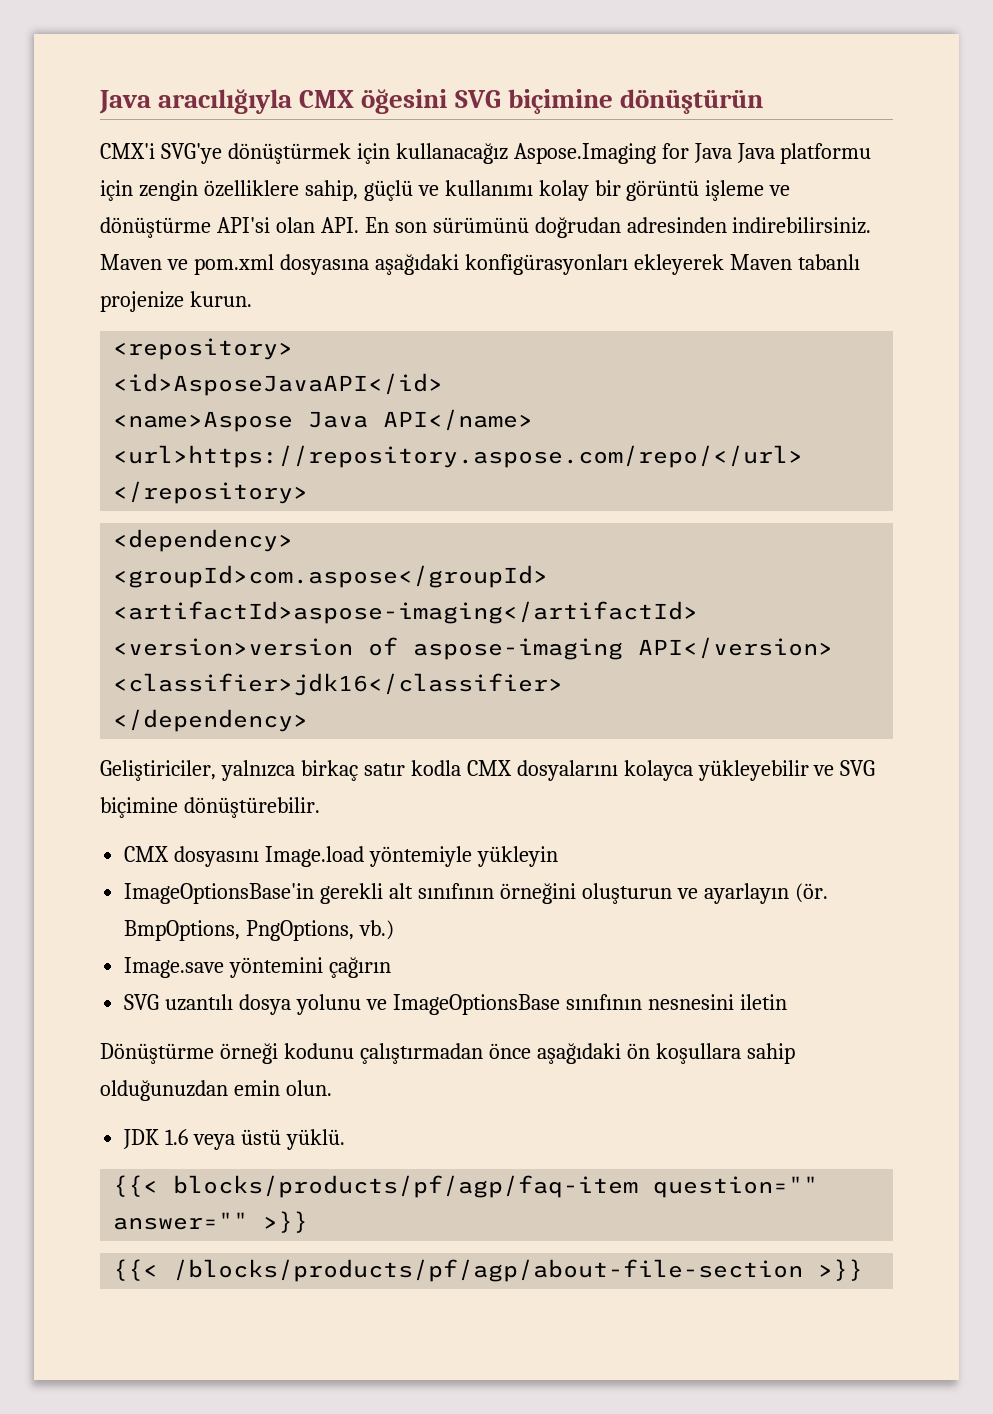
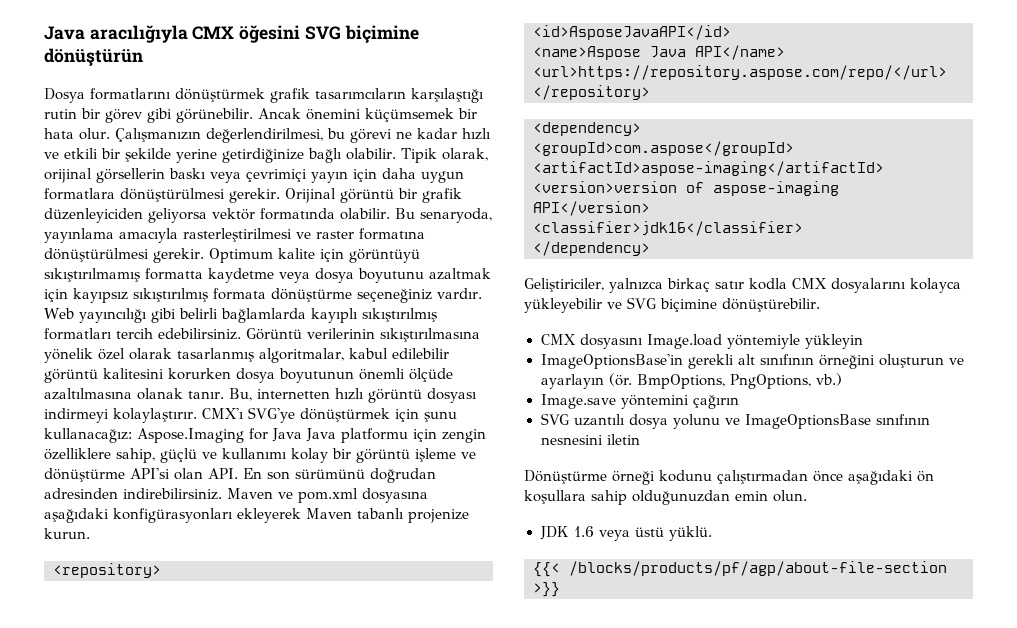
[100,143,155,159] CMX'i -> [44,88,484,103] [44,108,477,123] [44,128,491,143] [44,148,488,163] [44,168,464,183] [44,188,462,203] [44,208,492,223] [44,228,425,243] [44,248,420,263] [44,268,491,283] [44,288,482,303] [44,308,437,323] [44,328,480,342] [44,348,449,363] [44,368,453,383] [44,388,477,403] [44,408,244,423] Dosya formatlarını dönüştürmek grafik tasarımcıların karşılaştığı rutin bir görev gibi görünebilir. Ancak önemini küçümsemek bir hata olur. Çalışmanızın değerlendirilmesi, bu görevi ne kadar hızlı ve etkili bir şekilde yerine getirdiğinize bağlı olabilir. Tipik olarak, orijinal görsellerin baskı veya çevrimiçi yayın için daha uygun formatlara dönüştürülmesi gerekir. Orijinal görüntü bir grafik düzenleyiciden geliyorsa vektör formatında olabilir. Bu senaryoda, yayınlama amacıyla rasterleştirilmesi ve raster formatına dönüştürülmesi gerekir. Optimum kalite için görüntüyü sıkıştırılmamış formatta kaydetme veya dosya boyutunu azaltmak için kayıpsız sıkıştırılmış formata dönüştürme seçeneğiniz vardır. Web yayıncılığı gibi belirli bağlamlarda kayıplı sıkıştırılmış formatları tercih edebilirsiniz. Görüntü verilerinin sıkıştırılmasına yönelik özel olarak tasarlanmış algoritmalar, kabul edilebilir görüntü kalitesini korurken dosya boyutunun önemli ölçüde azaltılmasına olanak tanır. Bu, internetten hızlı görüntü dosyası indirmeyi kolaylaştırır. CMX'ı
[395,143,508,164] kullanacağız -> [423,411,457,422] [44,428,132,443] şunu kullanacağız:
[113,1175,819,1198] [113,1211,309,1233] // {{< blocks/products/pf/agp/faq-item question="" answer="" >}} -> (712, 533) none

